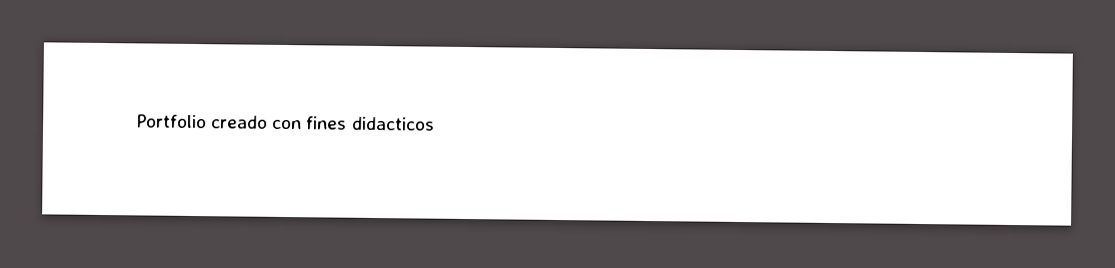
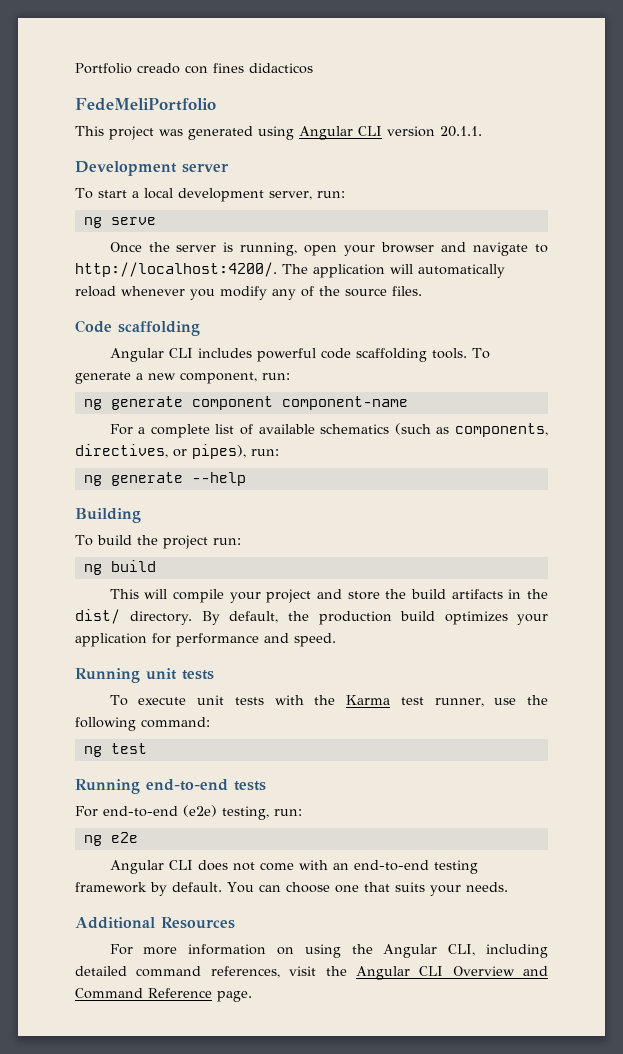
(435, 123) none -> [75,98,216,111] [75,126,482,140] [75,161,229,176] [75,188,345,202] [83,217,156,228] [109,242,548,256] [75,262,505,278] [75,286,422,300] [75,320,200,336] [109,348,490,362] [75,372,290,384] [83,396,408,410] [109,423,548,438] [75,444,279,459] [83,472,246,486] [75,508,141,523] [75,535,241,549] [83,560,156,575] [109,589,548,603] [75,609,548,625] [75,633,336,647] [75,668,214,683] [109,695,548,707] [75,717,210,731] [83,743,147,757] [75,779,266,794] [75,805,302,820] [83,832,138,846] [109,860,478,874] [75,882,508,896] [75,917,235,929] [109,944,549,958] [75,966,548,980] [75,988,252,1002] // FedeMeliPortfolio // This project was generated using Angular CLI version 20.1.1. // Development server // To start a local development server, run: // ng serve // Once the server is running, open your browser and navigate to http://localhost:4200/. The application will automatically reload whenever you modify any of the source files. // Code scaffolding // Angular CLI includes powerful code scaffolding tools. To generate a new component, run: // ng generate component component-name // For a complete list of available schematics (such as components, directives, or pipes), run: // ng generate --help // Building // To build the project run: // ng build // This will compile your project and store the build artifacts in the dist/ directory. By default, the production build optimizes your application for performance and speed. // Running unit tests // To execute unit tests with the Karma test runner, use the following command: // ng test // Running end-to-end tests // For end-to-end (e2e) testing, run: // ng e2e // Angular CLI does not come with an end-to-end testing framework by default. You can choose one that suits your needs. // Additional Resources // For more information on using the Angular CLI, including detailed command references, visit the Angular CLI Overview and Command Reference page.

